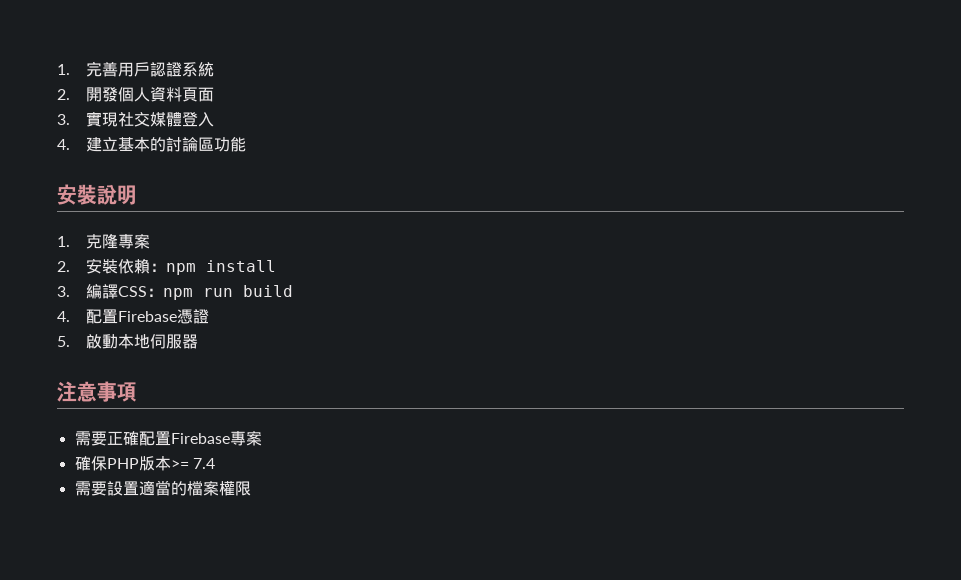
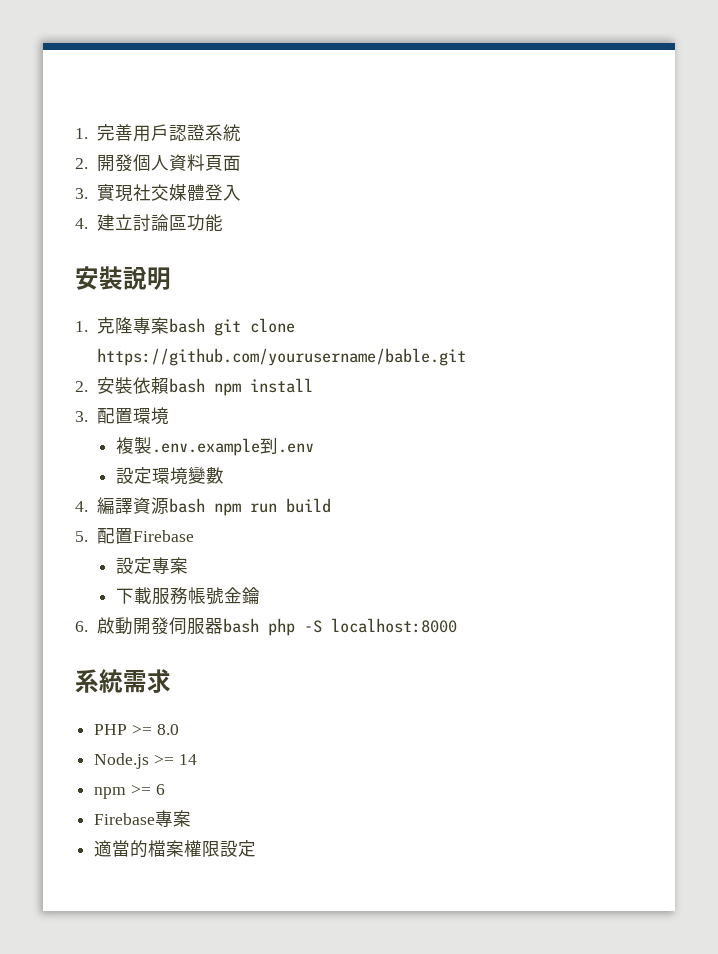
[117,137,166,152] 基本的 -> (133, 222) none
(150, 241) none -> [168,318,295,336] [96,348,466,366] bash git clone https://github.com/yourusername/bable.git
[149,263,166,272] ： -> [168,378,205,393] bash
[85,284,163,299] 編譯CSS： -> [96,407,169,425] [116,437,315,456] [116,466,225,485] [75,497,205,515] 配置環境 // 複製.env.example到.env // 設定環境變數 // 4.編譯資源bash
[57,309,209,324] [57,334,198,349] [57,381,137,402] [74,431,262,446] [74,456,215,471] [74,481,139,496] 4.配置Firebase憑證 // 5.啟動本地伺服器 // 注意事項 // 需要正確配置Firebase專案 // 確保PHP版本>= 7.4 // 需要設置 -> [75,528,194,544] [116,557,189,574] [116,587,261,605] [75,617,457,636] [75,669,171,693] [94,724,179,735] [94,753,197,769] [94,784,165,799] [94,810,192,827] 5.配置Firebase // 設定專案 // 下載服務帳號金鑰 // 6.啟動開發伺服器bash php -S localhost:8000 // 系統需求 // PHP >= 8.0 // Node.js >= 14 // npm >= 6 // Firebase專案 //
(251, 488) none -> [220,840,257,857] 設定

